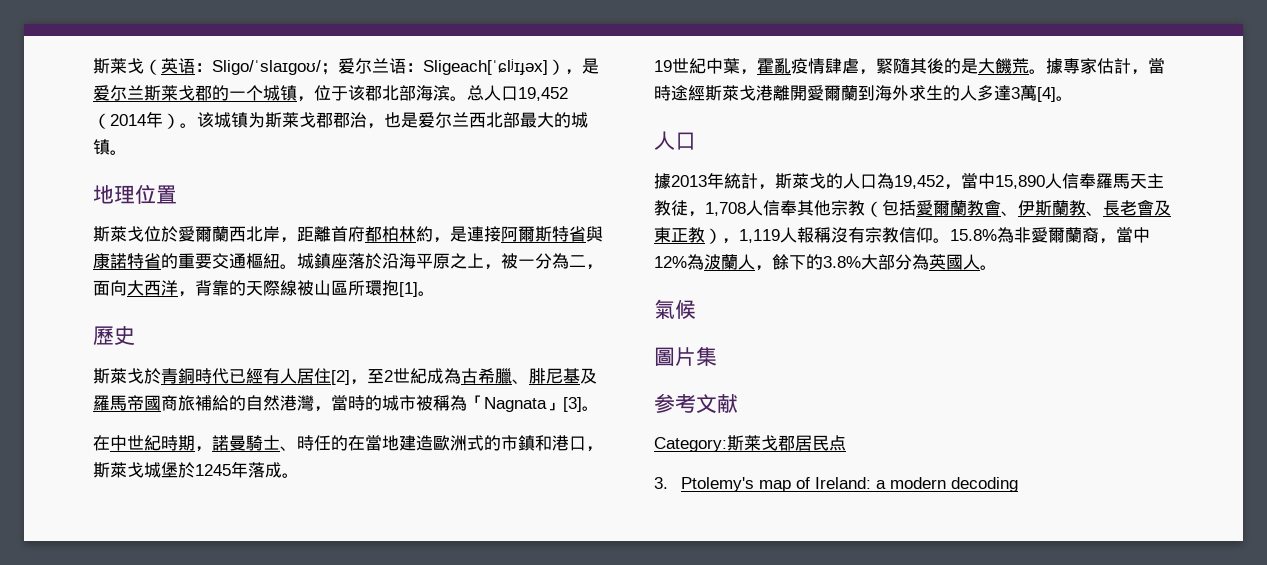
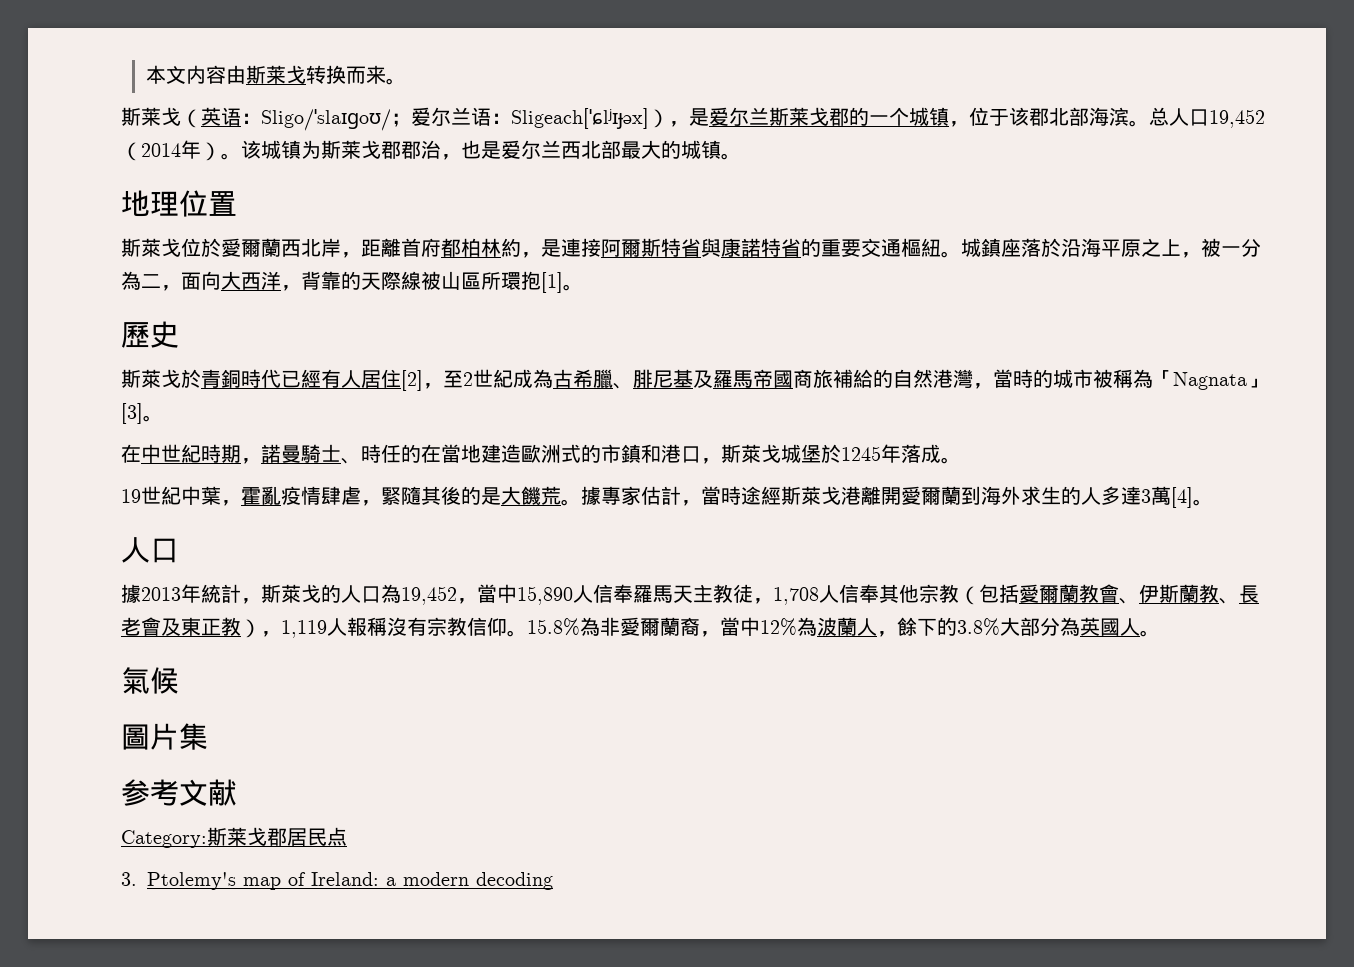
(93, 66) none -> [146,65,407,85] 本文内容由斯莱戈转换而来。 //

